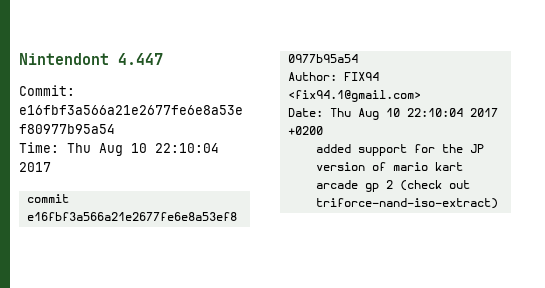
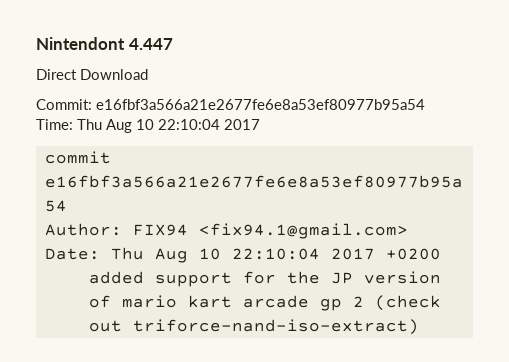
(163, 59) none -> [36,69,148,80] // Direct Download

